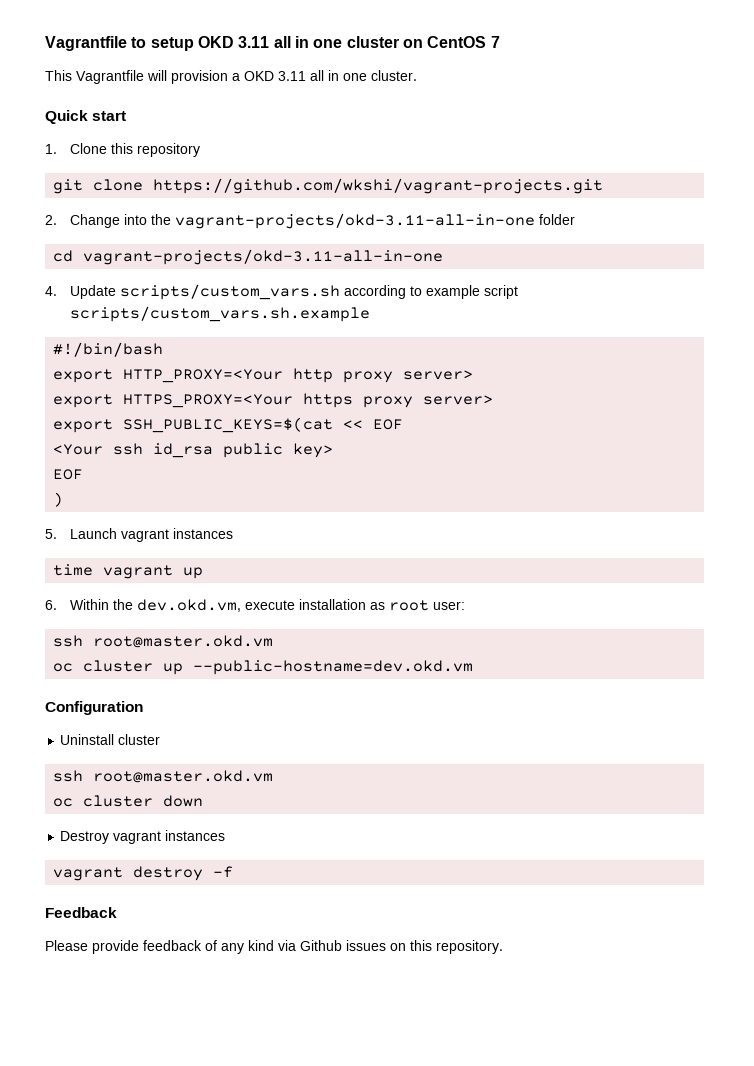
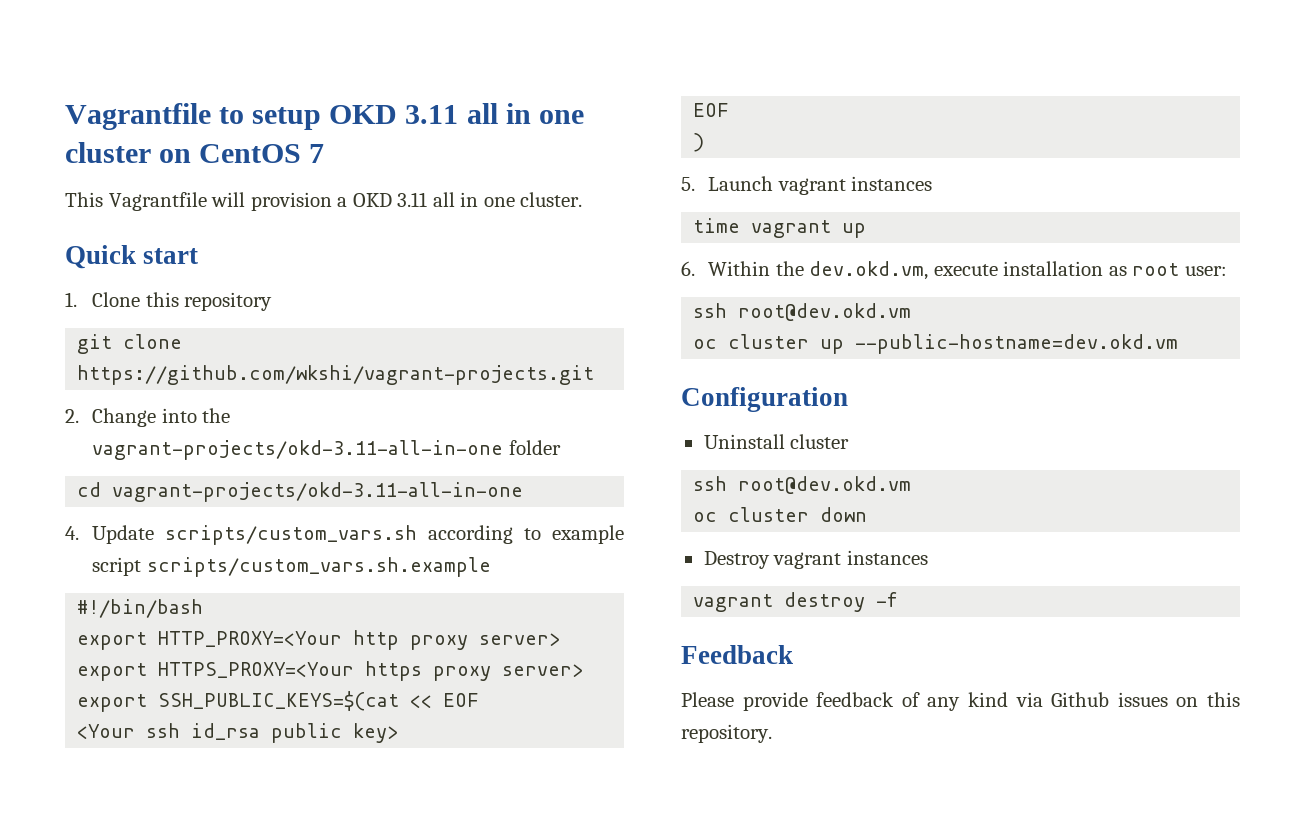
[93,635,274,648] root@master.okd.vm -> [738,303,912,321] root@dev.okd.vm
[93,770,274,783] root@master.okd.vm -> [738,476,912,494] root@dev.okd.vm

